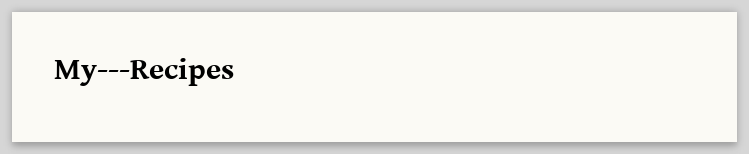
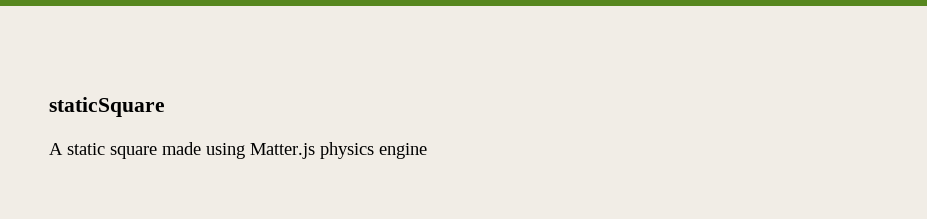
[54,58,234,86] My---Recipes -> [49,97,165,117] [49,142,427,159] staticSquare // A static square made using Matter.js physics engine

